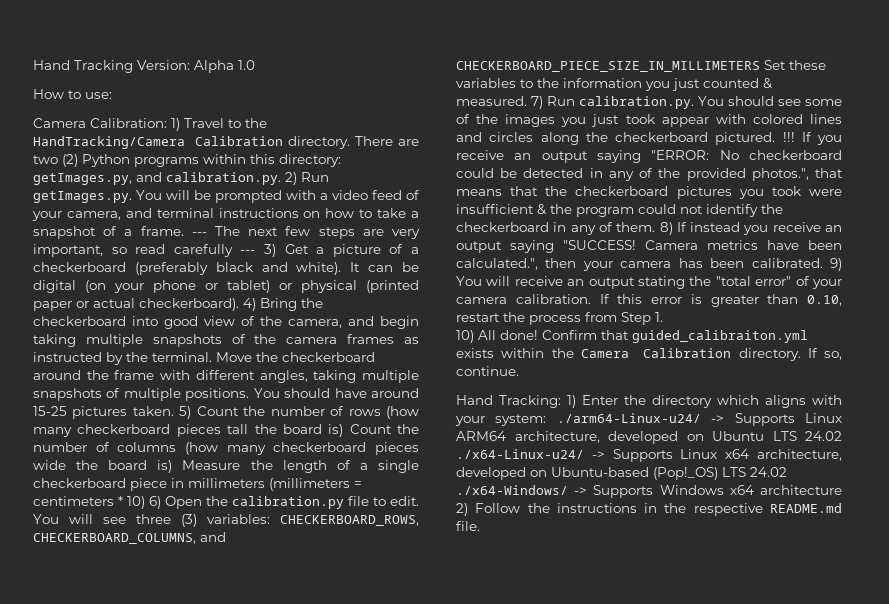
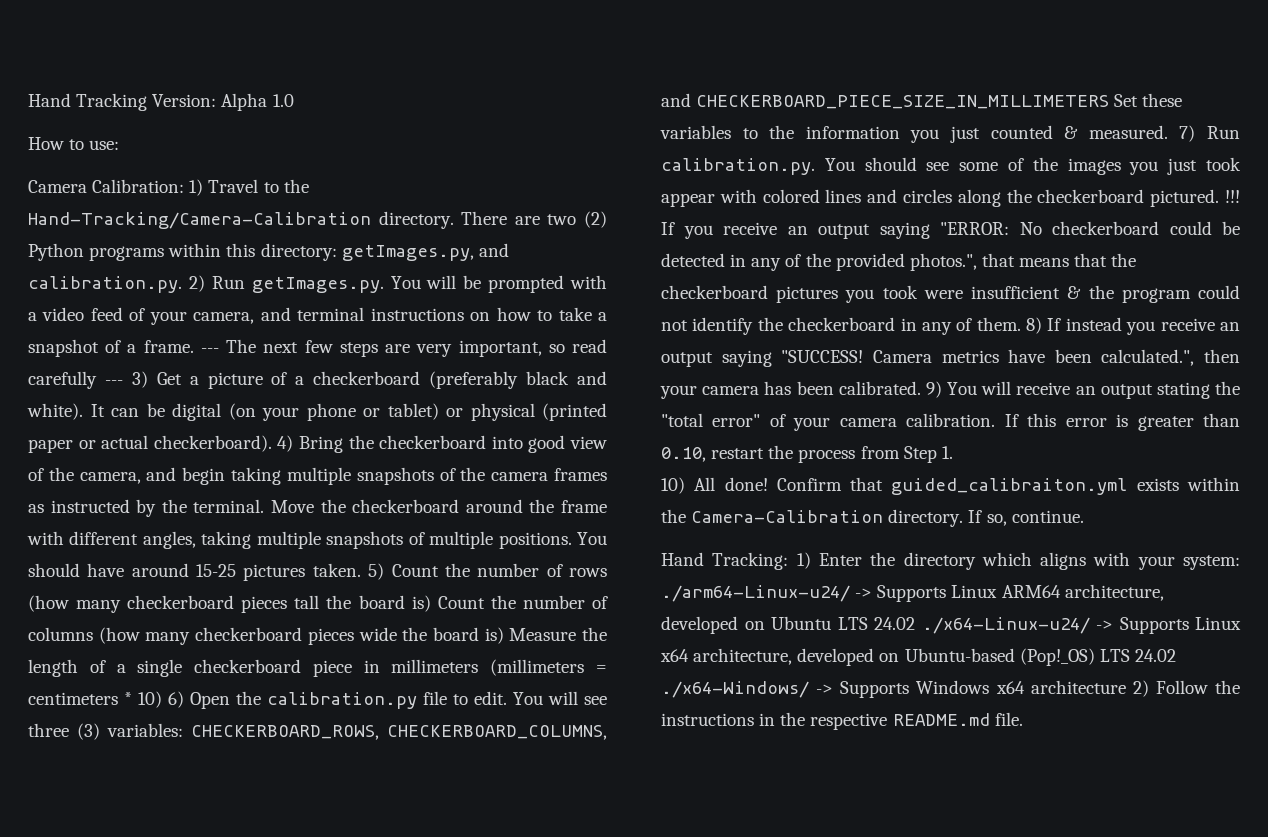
[33,136,283,149] HandTracking/Camera Calibration -> [28,212,371,229] Hand-Tracking/Camera-Calibration
[580,348,732,358] Camera Calibration -> [691,510,884,523] Camera-Calibration

